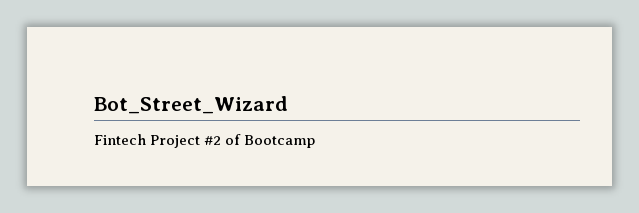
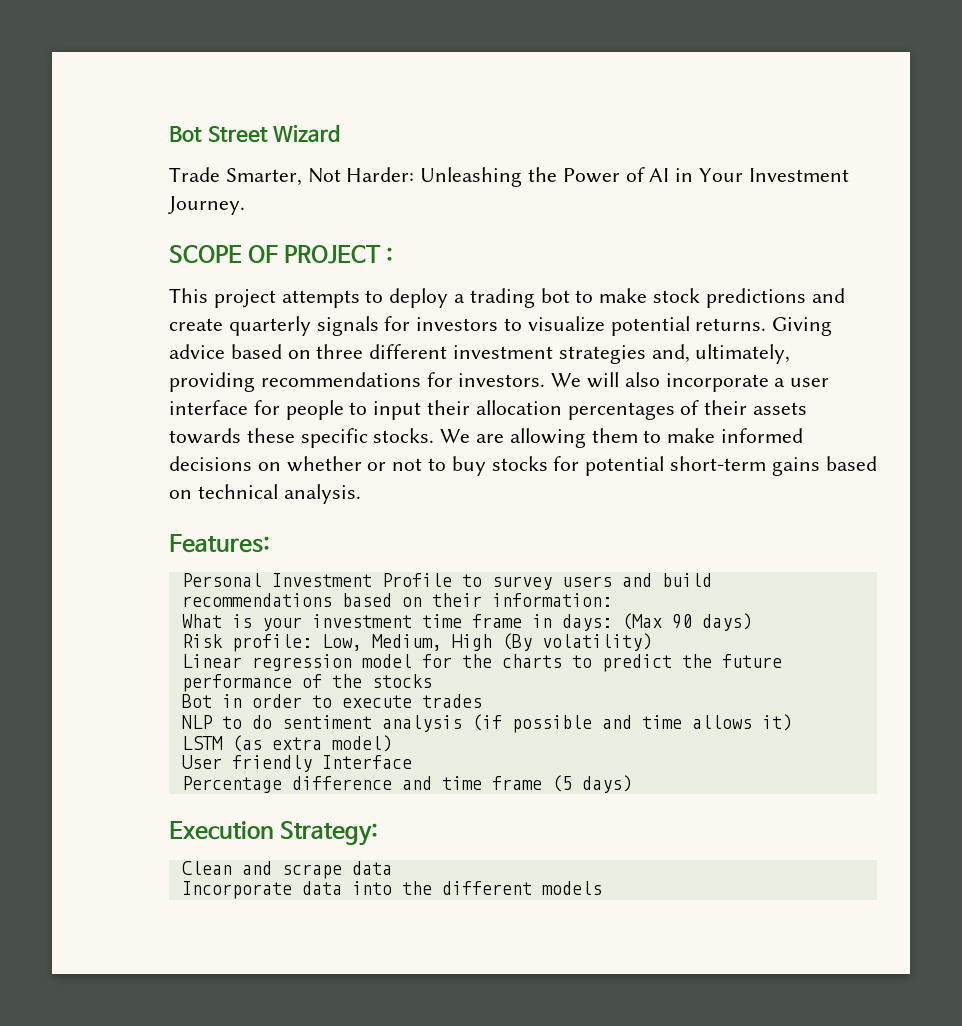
[94,96,288,114] [94,134,316,148] Bot_Street_Wizard // Fintech Project #2 of Bootcamp -> [169,125,341,143] [169,167,849,187] [168,196,245,215] [169,245,394,264] [169,288,845,308] [169,316,833,336] [169,344,791,364] [169,372,830,392] [169,400,808,420] [169,428,804,448] [169,456,877,476] [169,484,361,504] [169,534,270,553] [181,573,712,590] [181,593,612,607] [181,613,752,631] [181,633,652,652] [181,654,782,672] [181,674,432,692] [181,694,482,708] [181,714,792,733] [181,735,392,752] [181,755,412,772] [181,775,632,793] [169,821,379,846] [181,861,392,879] [181,881,602,899] Bot Street Wizard // Trade Smarter, Not Harder: Unleashing the Power of AI in Your Investment Journey. // SCOPE OF PROJECT : // This project attempts to deploy a trading bot to make stock predictions and create quarterly signals for investors to visualize potential returns. Giving advice based on three different investment strategies and, ultimately, providing recommendations for investors. We will also incorporate a user interface for people to input their allocation percentages of their assets towards these specific stocks. We are allowing them to make informed decisions on whether or not to buy stocks for potential short-term gains based on technical analysis. // Features: // Personal Investment Profile to survey users and build recommendations based on their information: // What is your investment time frame in days: (Max 90 days) // Risk profile: Low, Medium, High (By volatility) // Linear regression model for the charts to predict the future performance of the stocks // Bot in order to execute trades // NLP to do sentiment analysis (if possible and time allows it) // LSTM (as extra model) // User friendly Interface // Percentage difference and time frame (5 days) // Execution Strategy: // Clean and scrape data // Incorporate data into the different models

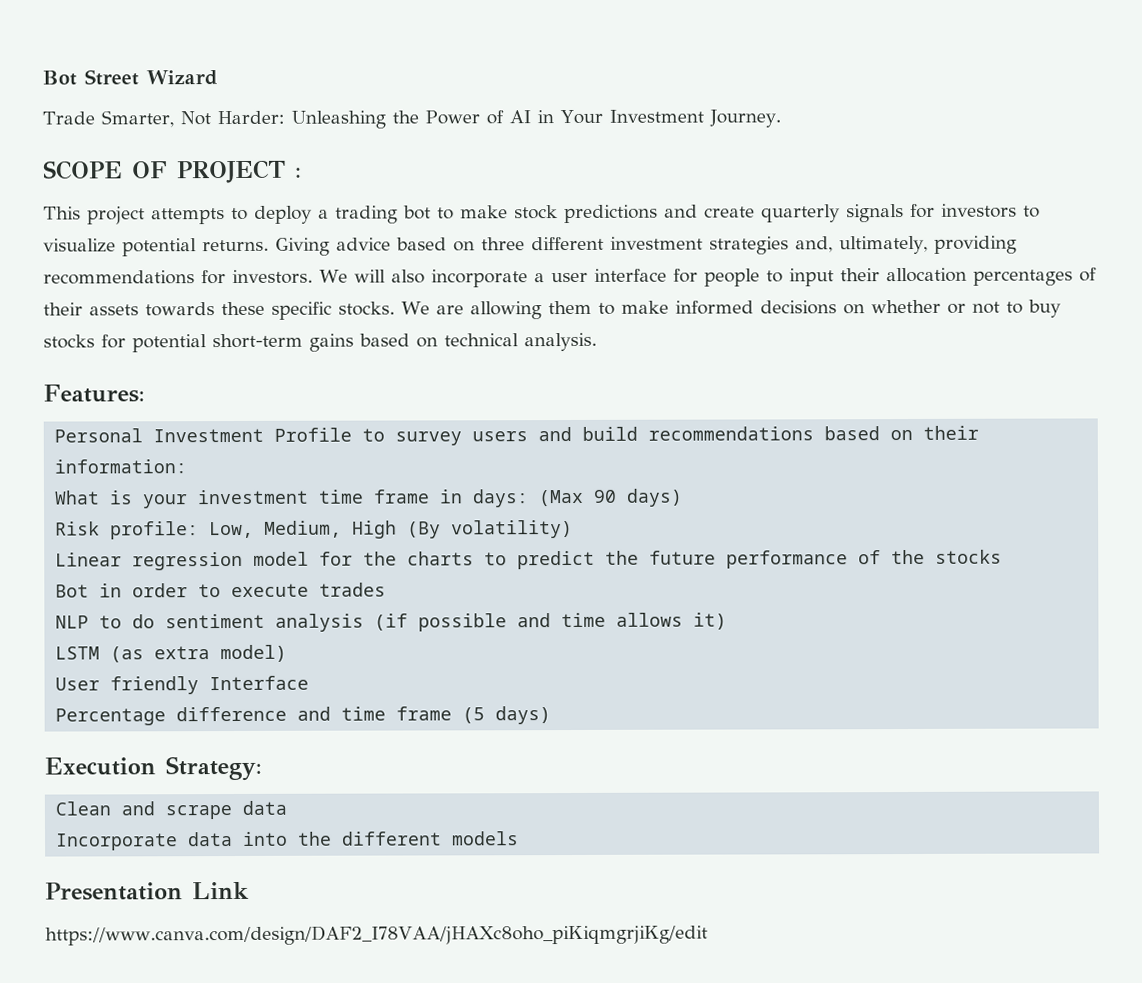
(602, 888) none -> [45,881,249,901] [45,924,708,946] // Presentation Link // https://www.canva.com/design/DAF2_I78VAA/jHAXc8oho_piKiqmgrjiKg/edit

